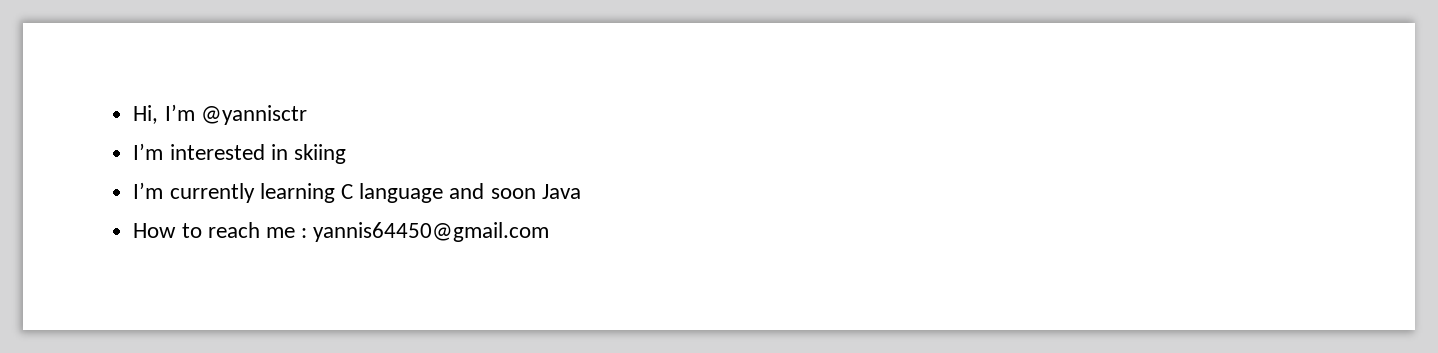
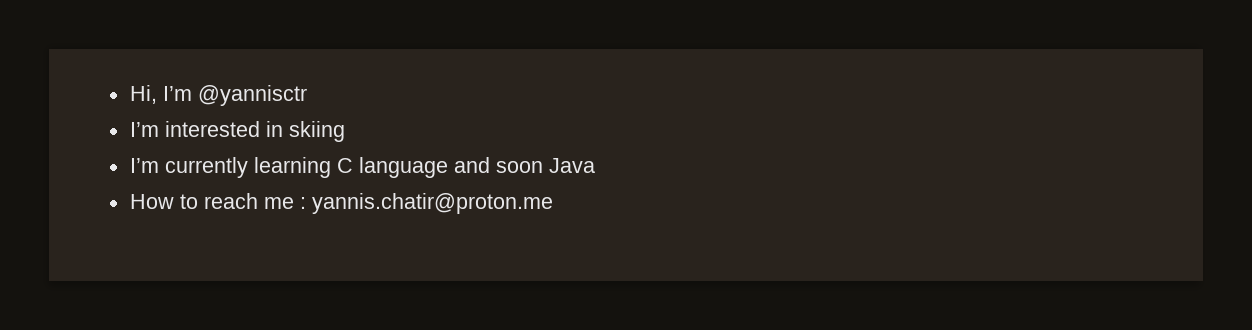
[313,222,550,242] yannis64450@gmail.com -> [311,193,553,214] yannis.chatir@proton.me

